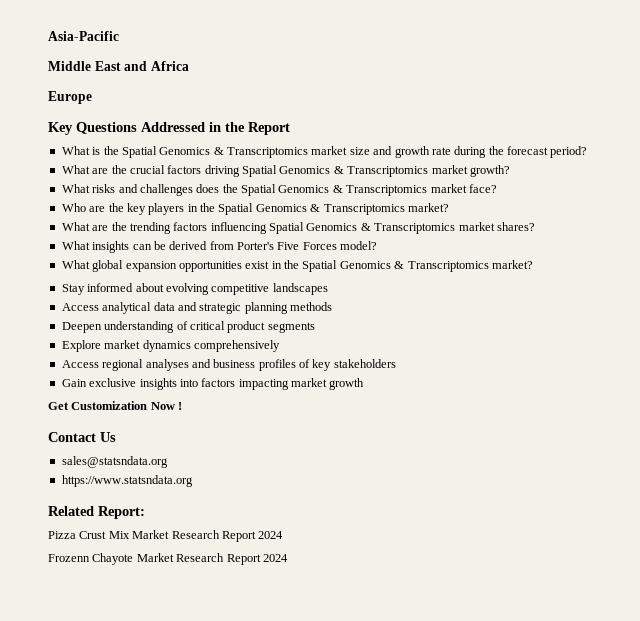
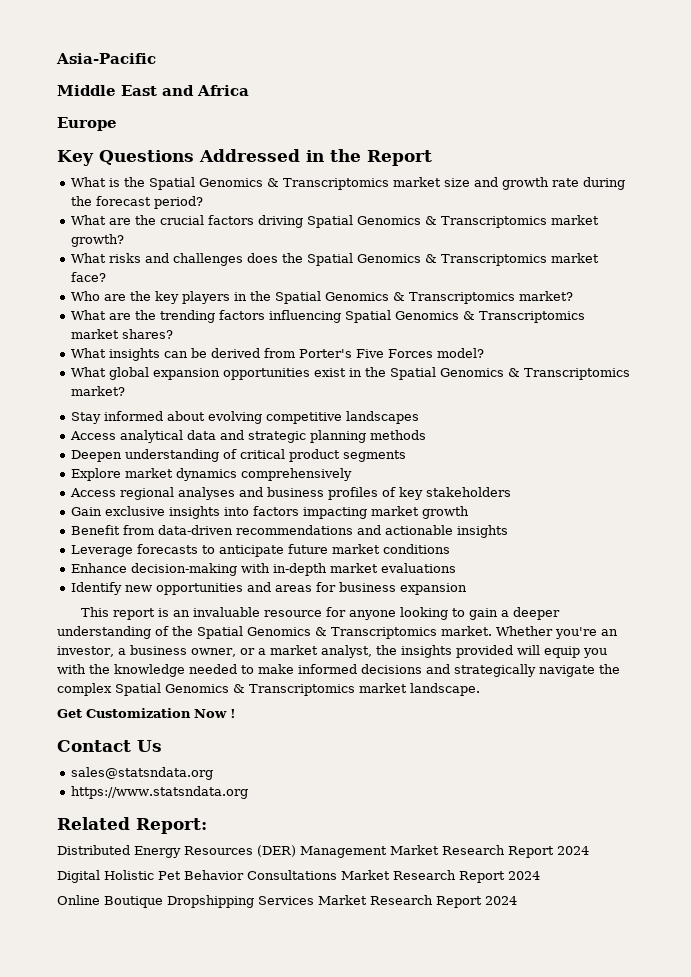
(365, 384) none -> [70,525,508,538] [70,544,450,557] [70,563,456,576] [70,582,467,595] [81,607,561,620] [57,626,618,639] [57,645,607,658] [57,664,620,677] [57,683,480,696] // Benefit from data-driven recommendations and actionable insights // Leverage forecasts to anticipate future market conditions // Enhance decision-making with in-depth market evaluations // Identify new opportunities and areas for business expansion // This report is an invaluable resource for anyone looking to gain a deeper understanding of the Spatial Genomics & Transcriptomics market. Whether you're an investor, a business owner, or a market analyst, the insights provided will equip you with the knowledge needed to make informed decisions and strategically navigate the complex Spatial Genomics & Transcriptomics market landscape.
[48,530,284,542] [48,553,288,565] Pizza Crust Mix Market Research Report 2024 // Frozenn Chayote Market Research Report 2024 -> [57,845,589,858] [57,870,540,883] [57,895,517,908] Distributed Energy Resources (DER) Management Market Research Report 2024 // Digital Holistic Pet Behavior Consultations Market Research Report 2024 // Online Boutique Dropshipping Services Market Research Report 2024

